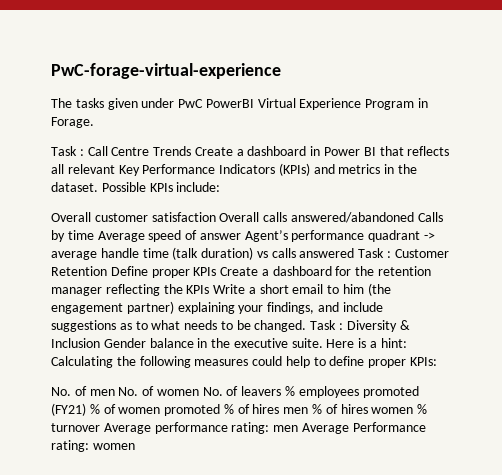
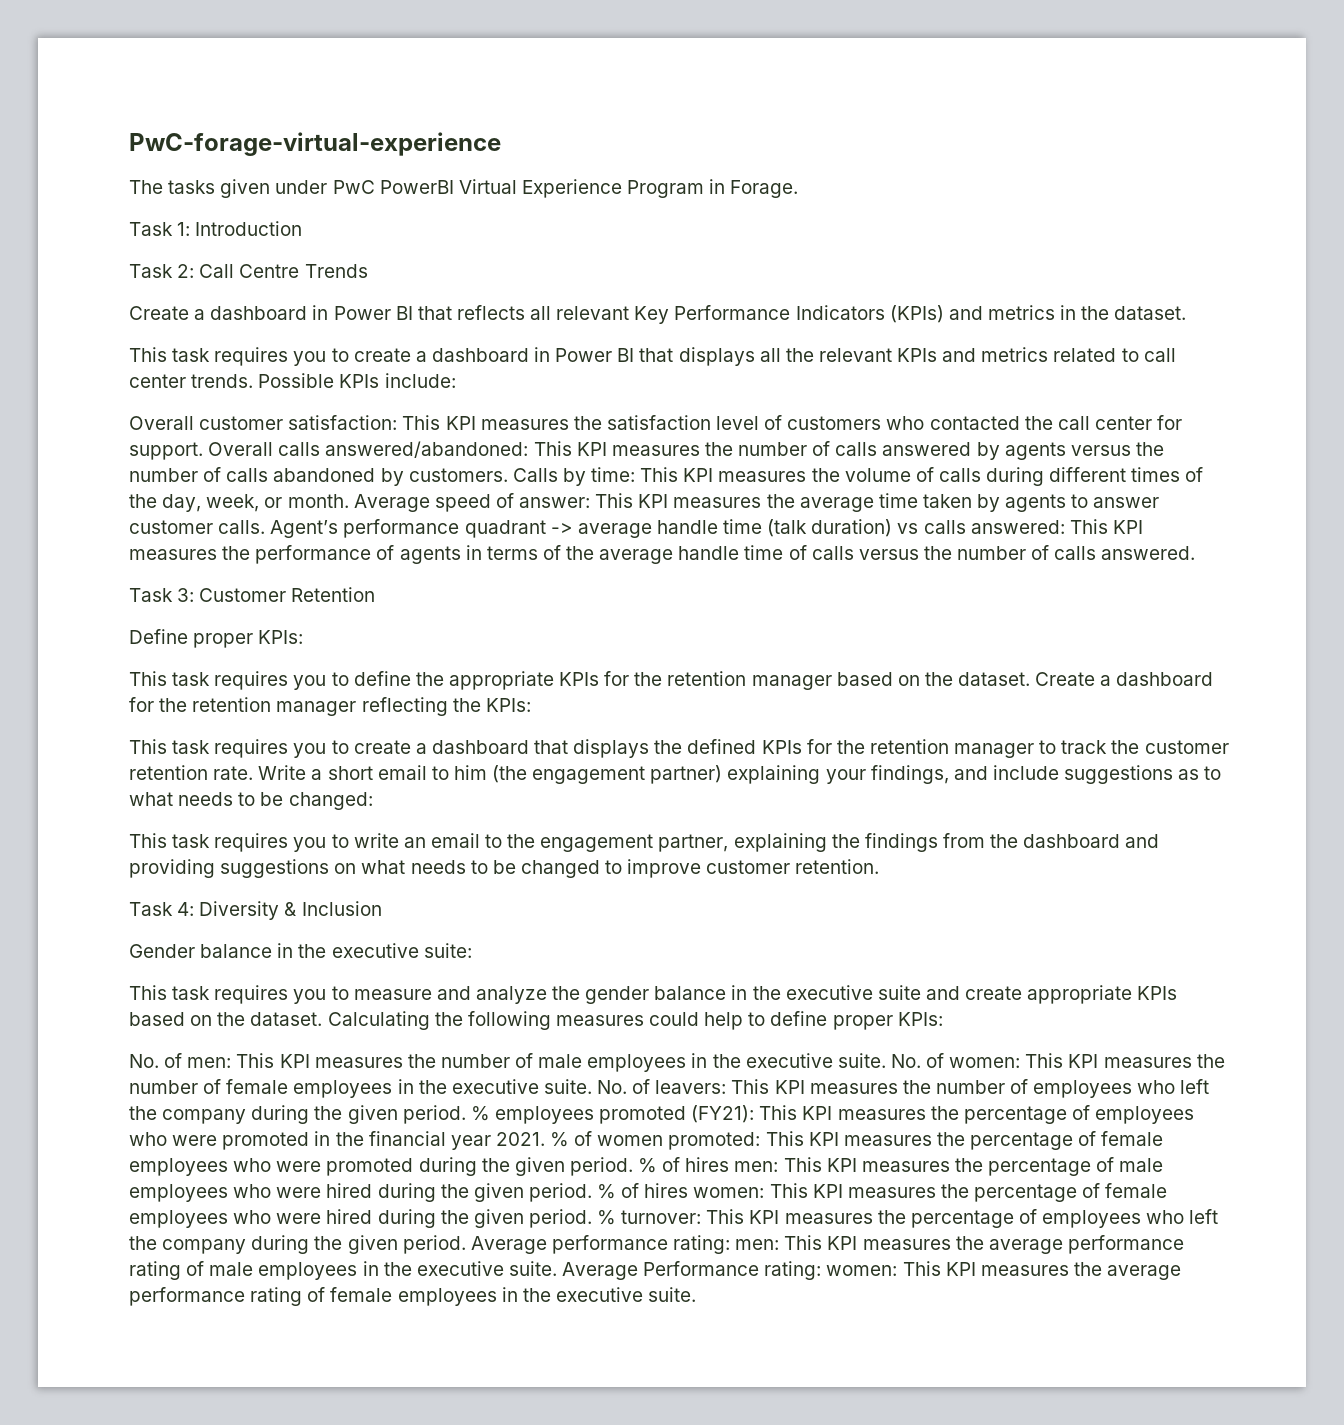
[79,149,84,156] : -> [177,221,303,236] [129,264,195,278] 1: Introduction // Task 2:
(192, 151) none -> (368, 271) //
(98, 187) none -> [129,347,1176,366] [129,374,254,388] // This task requires you to create a dashboard in Power BI that displays all the relevant KPIs and metrics related to call center trends.
[151,212,443,223] [51,230,241,242] satisfaction Overall calls answered/abandoned Calls by time Average speed of answer -> [288,415,1183,430] [129,441,1164,460] [129,467,1204,486] [129,493,1160,512] [129,520,266,534] satisfaction: This KPI measures the satisfaction level of customers who contacted the call center for support. Overall calls answered/abandoned: This KPI measures the number of calls answered by agents versus the number of calls abandoned by customers. Calls by time: This KPI measures the volume of calls during different times of the day, week, or month. Average speed of answer: This KPI measures the average time taken by agents to answer customer calls.
[299,248,392,258] answered Task : -> [970,519,1143,534] [129,545,1196,564] [129,588,195,602] answered: This KPI measures the performance of agents in terms of the average handle time of calls versus the number of calls answered. // Task 3:
(107, 271) none -> (376, 594) //
[193,267,217,276] KPIs -> [258,630,304,644] [129,671,1031,690] KPIs: // This task requires you to define the appropriate KPIs for the retention manager based on the dataset.
[186,285,210,294] KPIs -> [485,698,531,712] [129,739,1229,758] [129,765,254,780] KPIs: // This task requires you to create a dashboard that displays the defined KPIs for the retention manager to track the customer retention rate.
[254,320,344,332] changed. Task : -> [288,792,373,810] [129,833,1160,852] [129,859,880,878] [129,902,195,916] changed: // This task requires you to write an email to the engagement partner, explaining the findings from the dashboard and providing suggestions on what needs to be changed to improve customer retention. // Task 4:
(100, 343) none -> (382, 908) //
[291,338,407,348] suite. Here is a hint: -> [423,943,472,958] [129,985,1178,1004] [129,1012,323,1026] suite: // This task requires you to measure and analyze the gender balance in the executive suite and create appropriate KPIs based on the dataset.
[89,386,419,398] [51,403,428,416] [51,422,426,434] [51,440,135,452] men No. of women No. of leavers % employees promoted (FY21) % of women promoted % of hires men % of hires women % turnover Average performance rating: men Average Performance rating: women -> [187,1053,1225,1072] [129,1079,1210,1098] [129,1105,1195,1124] [129,1131,1164,1150] [129,1157,1164,1176] [129,1183,1168,1202] [129,1209,1219,1228] [129,1235,1184,1254] [129,1261,1182,1280] [129,1287,697,1306] men: This KPI measures the number of male employees in the executive suite. No. of women: This KPI measures the number of female employees in the executive suite. No. of leavers: This KPI measures the number of employees who left the company during the given period. % employees promoted (FY21): This KPI measures the percentage of employees who were promoted in the financial year 2021. % of women promoted: This KPI measures the percentage of female employees who were promoted during the given period. % of hires men: This KPI measures the percentage of male employees who were hired during the given period. % of hires women: This KPI measures the percentage of female employees who were hired during the given period. % turnover: This KPI measures the percentage of employees who left the company during the given period. Average performance rating: men: This KPI measures the average performance rating of male employees in the executive suite. Average Performance rating: women: This KPI measures the average performance rating of female employees in the executive suite.

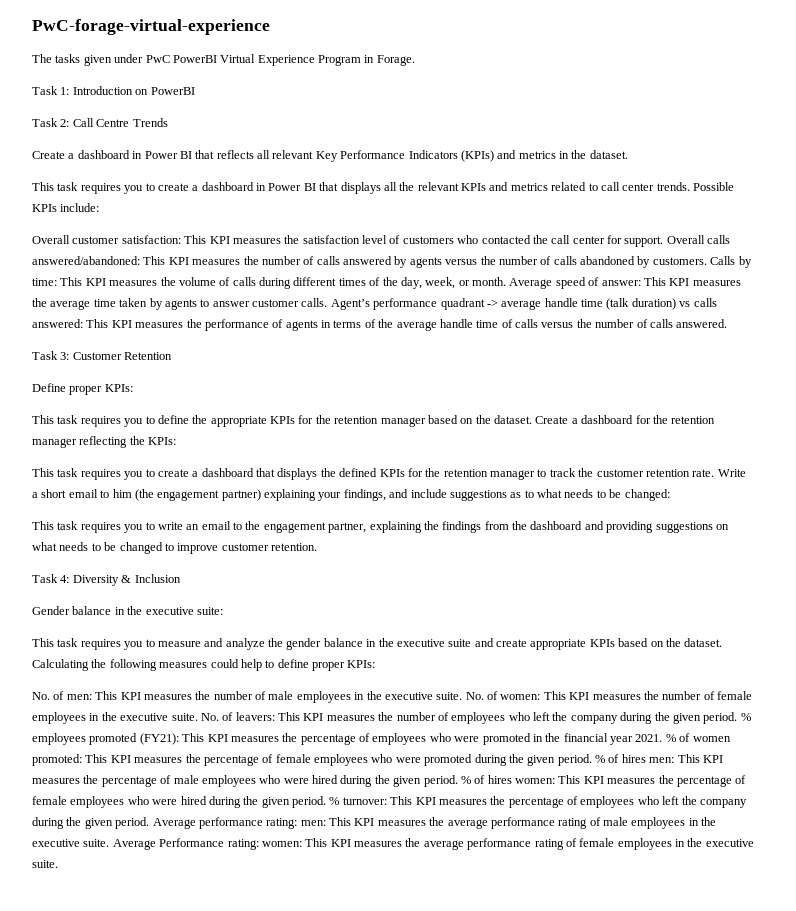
(303, 228) none -> [135,87,195,95] on PowerBI

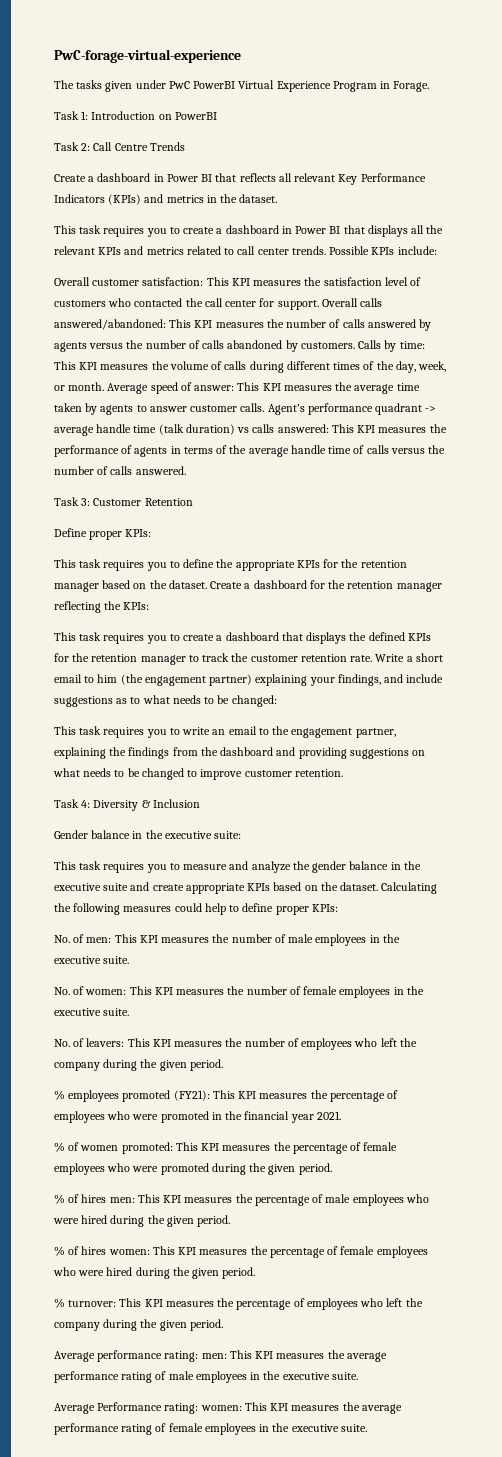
(463, 696) none -> (130, 960) //
(198, 717) none -> (130, 1012) //
(738, 718) none -> (223, 1065) //
(663, 738) none -> (341, 1115) //
(592, 760) none -> (332, 1169) //
(458, 781) none -> (231, 1221) //
(326, 802) none -> (256, 1273) //
(150, 823) none -> (223, 1325) //
(110, 843) none -> (358, 1376) //

